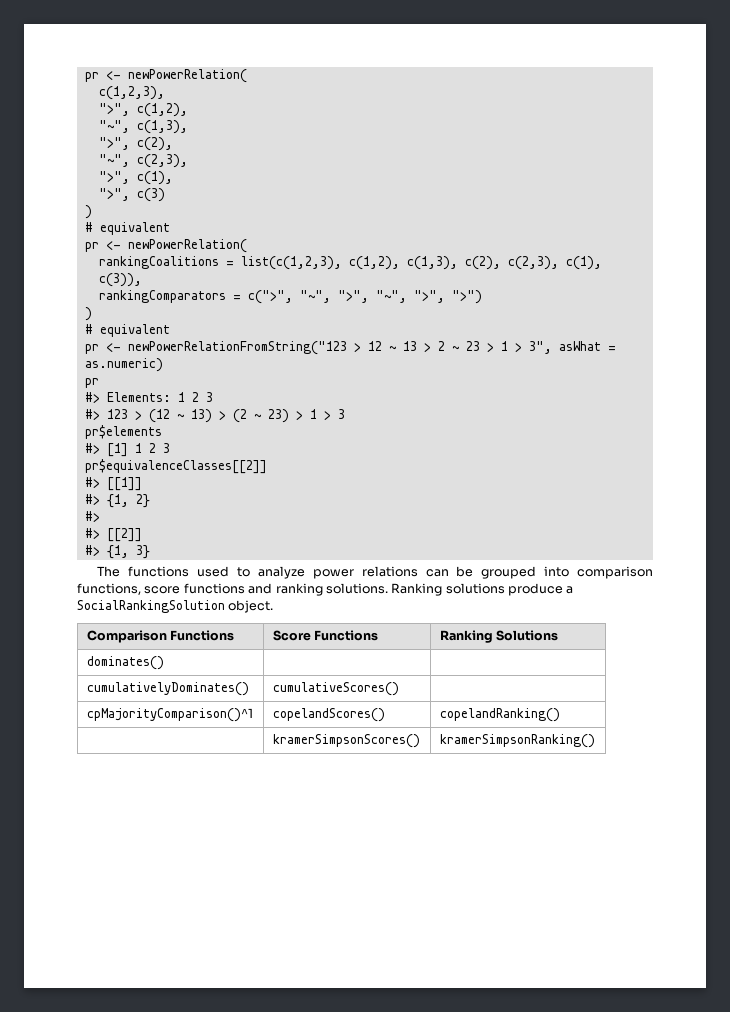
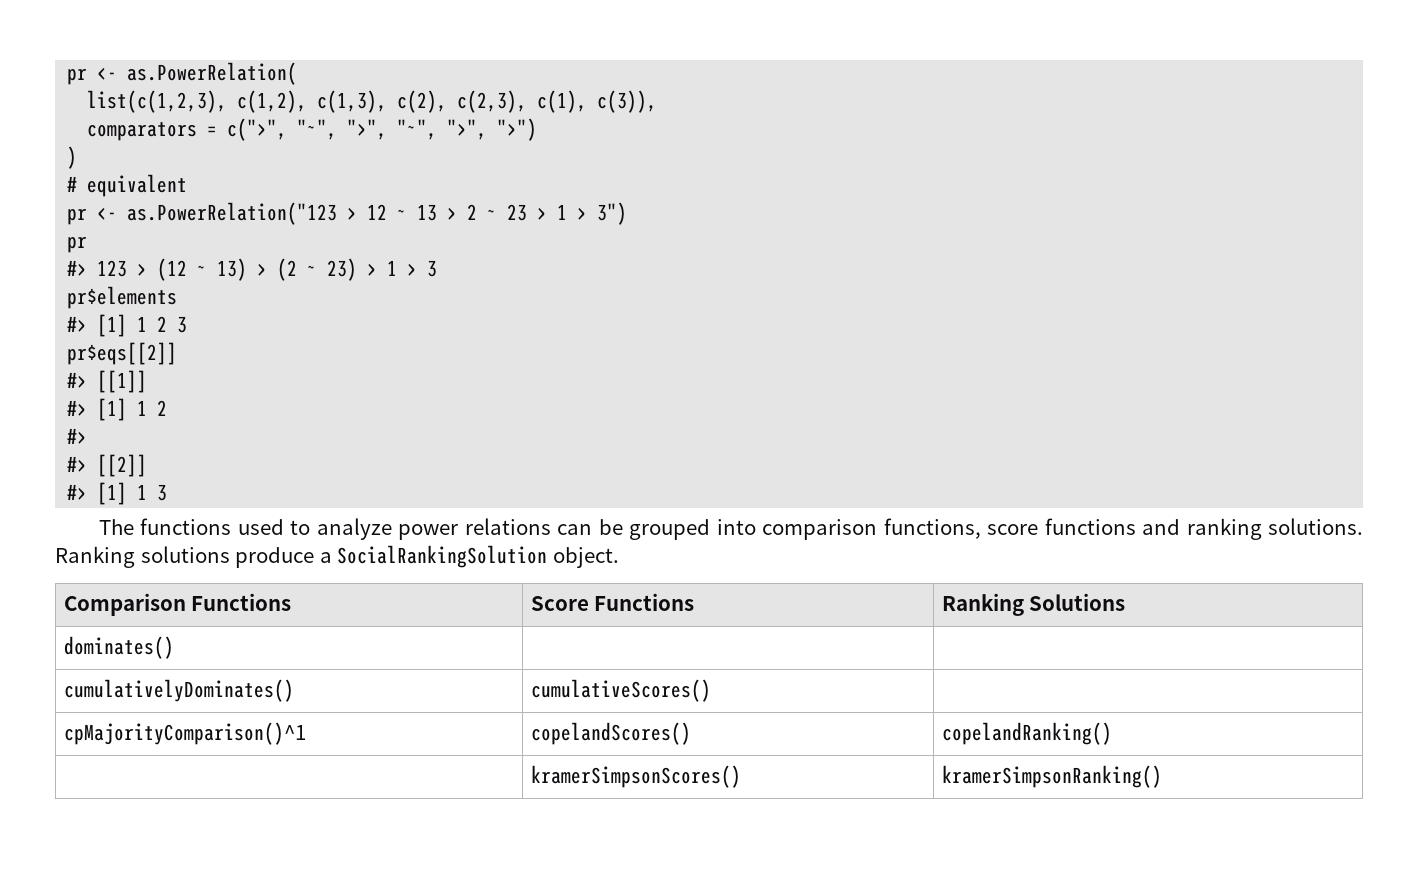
[84,69,247,83] [98,86,165,100] [98,103,188,117] [98,120,188,134] [98,137,173,151] [98,154,188,168] [98,171,173,185] [98,188,165,202] [84,205,92,219] [84,222,170,235] [84,239,247,253] [98,256,234,269] pr <- newPowerRelation( // c(1,2,3), // ">", c(1,2), // "~", c(1,3), // ">", c(2), // "~", c(2,3), // ">", c(1), // ">", c(3) // ) // # equivalent // pr <- newPowerRelation( // rankingCoalitions = -> [67,62,298,85] pr <- as.PowerRelation( //
[98,290,226,303] rankingComparators -> [87,122,198,141] comparators
[127,341,347,355] newPowerRelationFromString("123 -> [127,202,338,225] as.PowerRelation("123
[528,341,616,354] [84,358,163,372] [84,378,99,388] [84,392,213,403] 3", asWhat = as.numeric) // pr // #> Elements: 1 2 3 -> [597,202,628,225] [67,236,88,253] 3") // pr
[84,459,267,474] pr$equivalenceClasses[[2]] -> [67,342,178,365] pr$eqs[[2]]
[106,494,150,508] {1, 2} -> [97,398,168,421] [1] 1 2
[106,545,150,559] {1, 3} -> [97,482,168,505] [1] 1 3

